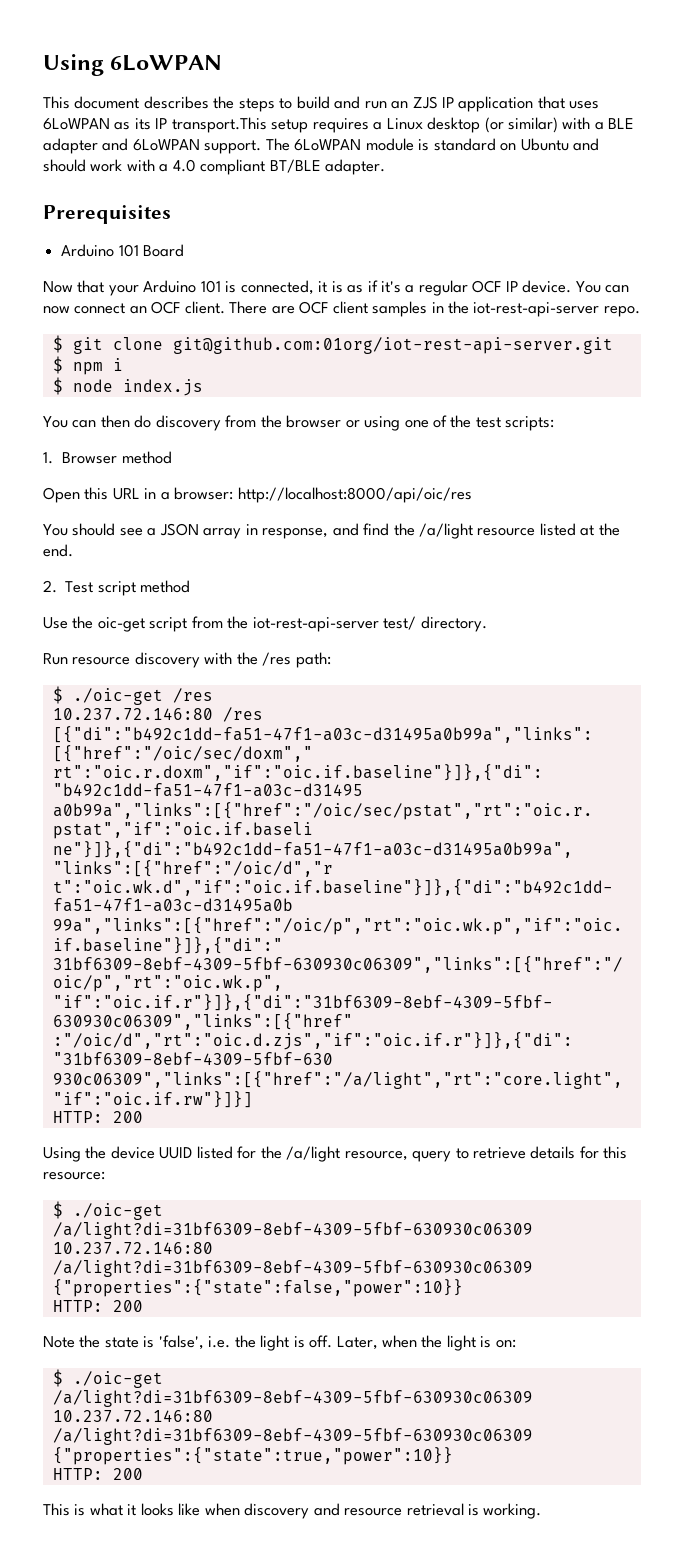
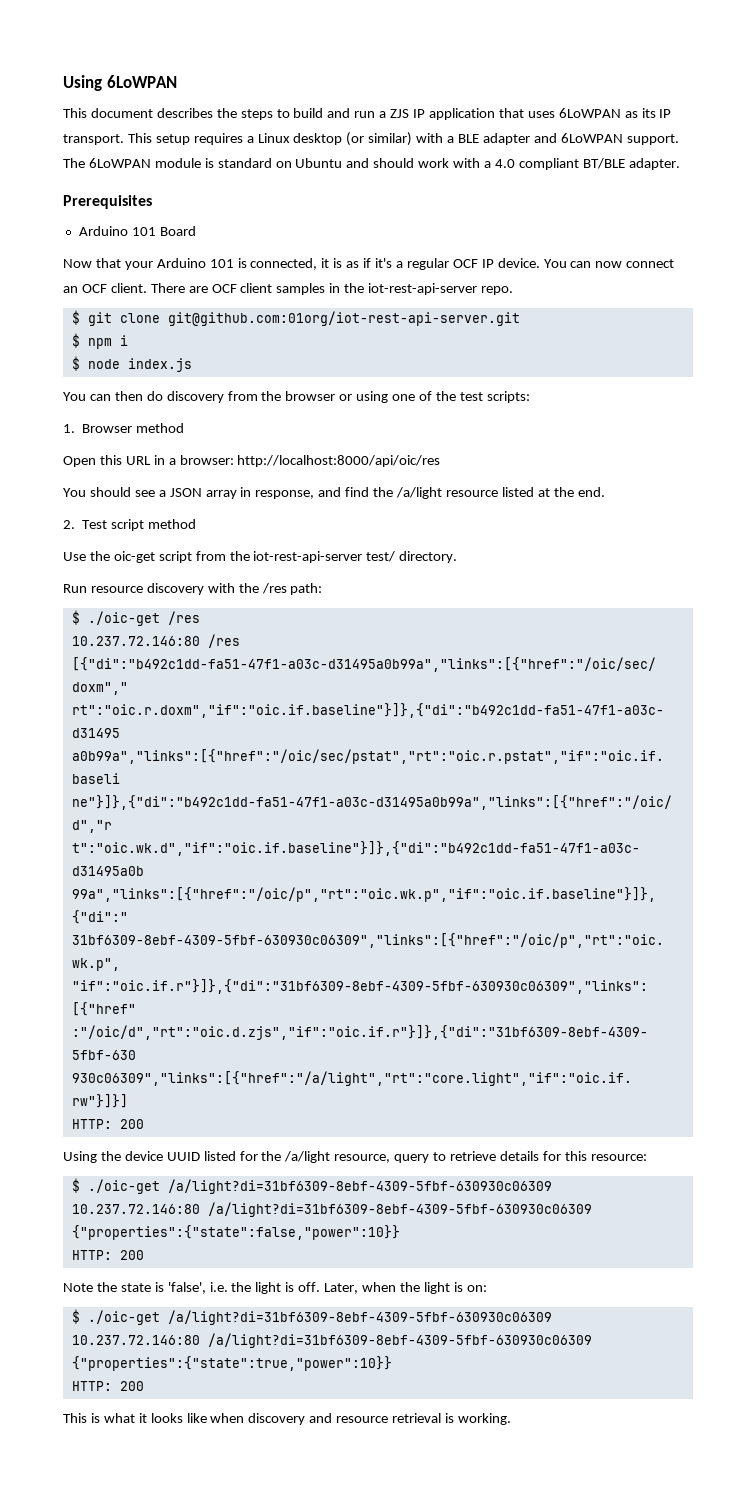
[391,101,409,109] an -> [379,111,387,118] a
[171,117,267,133] transport.This -> [63,133,152,145] transport. This

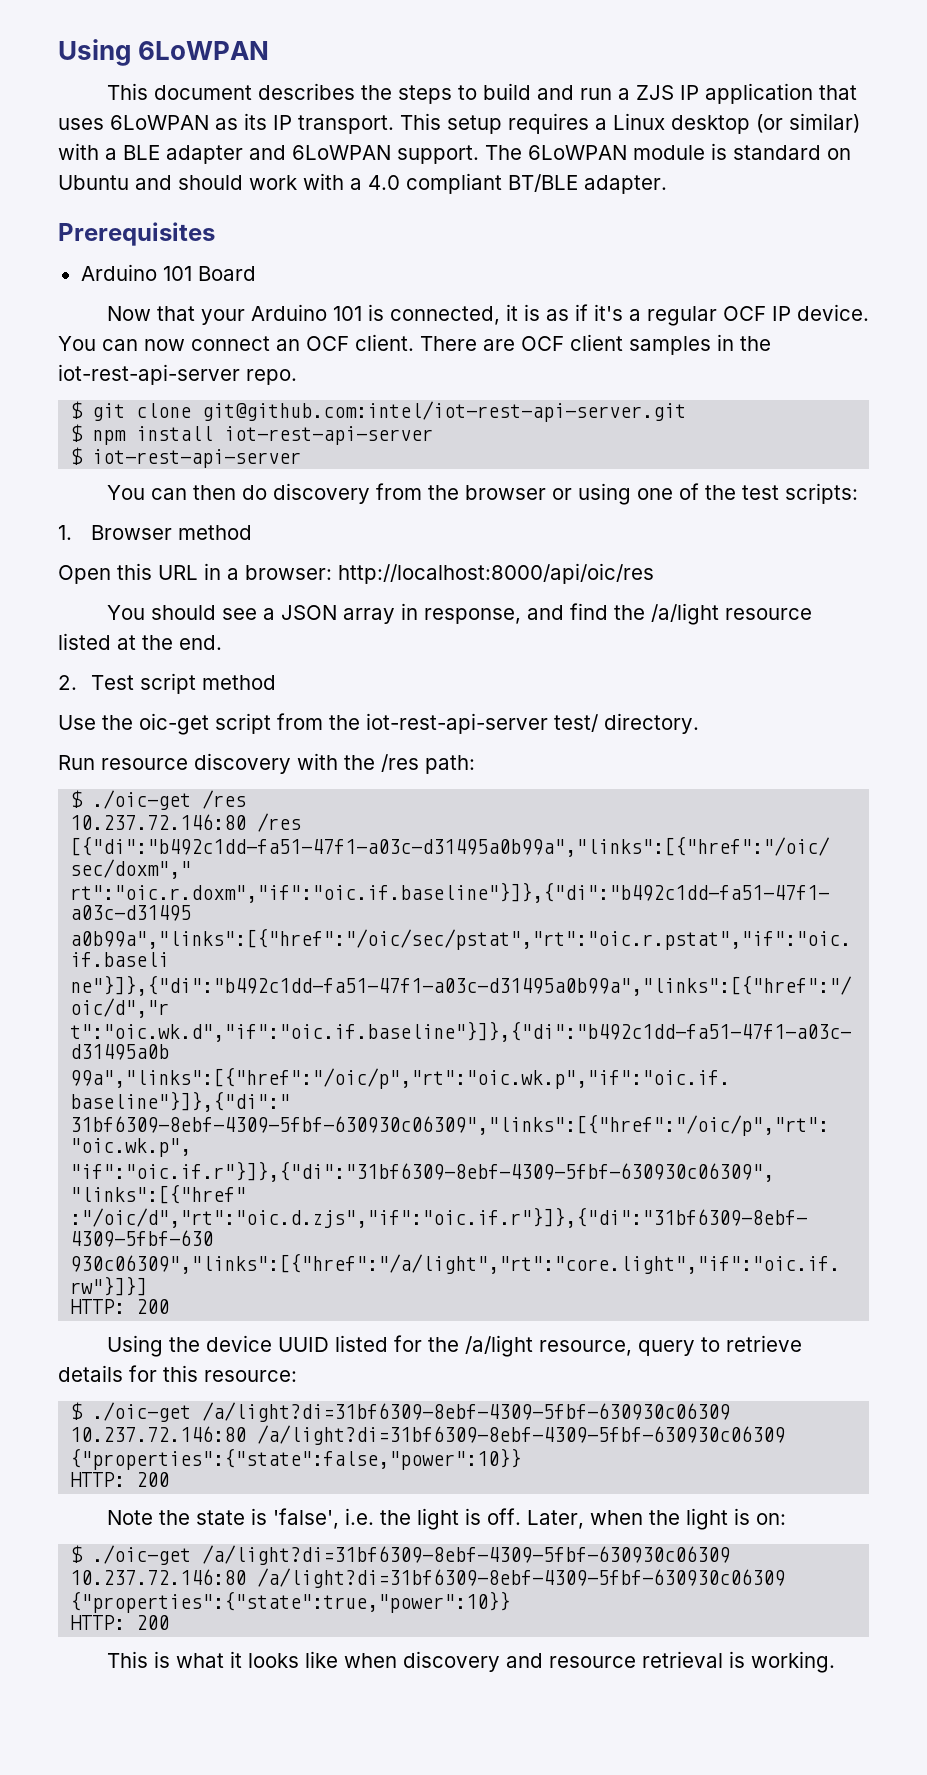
[167,311,520,326] git@github.com:01org/iot-rest-api-server.git -> [202,401,687,422] git@github.com:intel/iot-rest-api-server.git
[119,335,128,346] [71,356,192,372] i // $ node index.js -> [136,426,434,445] [70,447,302,468] install iot-rest-api-server // $ iot-rest-api-server

